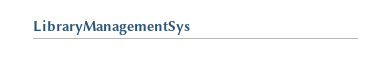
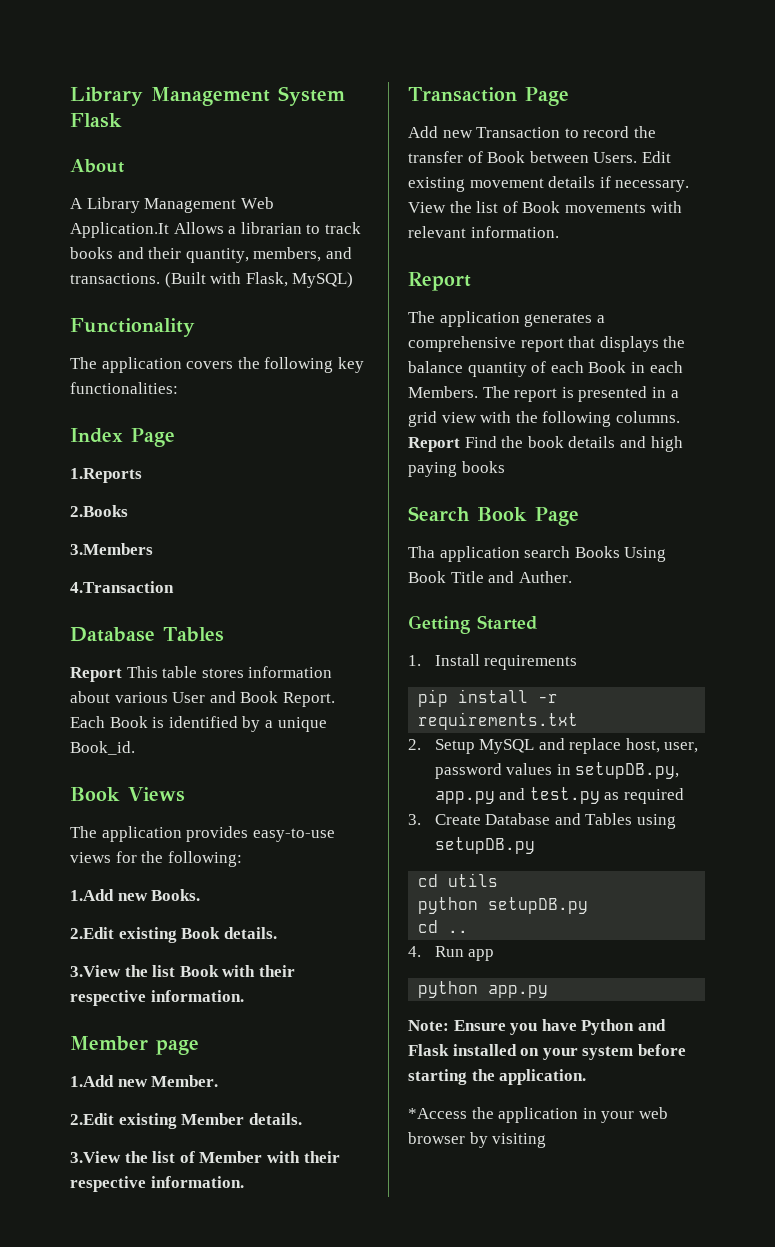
[33,20,190,35] LibraryManagementSys -> [70,86,345,106] [70,113,122,128] [70,159,124,173] [70,197,274,213] [70,222,361,238] [70,247,352,263] [70,272,354,288] [70,318,195,337] [70,357,364,373] [70,382,178,394] [70,428,175,447] [70,468,142,483] [70,505,128,517] [70,543,153,555] [70,581,174,593] [70,627,224,642] [70,666,333,682] [70,691,335,707] [70,716,327,732] [70,741,135,755] [70,787,185,802] [70,826,335,842] [70,851,242,867] [70,889,201,901] [70,927,277,943] [70,965,295,977] [70,990,244,1006] [70,1036,199,1055] [70,1075,219,1087] [70,1113,302,1129] [70,1151,340,1163] [70,1176,244,1192] [408,87,569,106] [408,126,656,138] [408,151,671,163] [408,176,690,192] [408,201,682,213] [408,226,559,238] [408,272,471,291] [408,311,605,327] [408,336,686,352] [408,361,683,377] [408,386,679,402] [408,411,680,427] [408,436,683,452] [408,461,505,477] [408,506,579,526] [408,546,667,562] [408,571,572,583] [408,615,538,634] [408,654,578,670] [418,689,559,707] [418,712,579,730] [408,738,699,754] [434,762,680,779] [434,787,684,804] [408,813,676,829] [434,837,535,854] [418,873,499,887] [418,897,589,914] [418,920,469,933] [408,946,495,961] [418,981,549,998] [408,1019,666,1035] [408,1044,686,1060] [408,1069,587,1085] [408,1107,668,1123] [408,1132,547,1148] Library Management System Flask // About // A Library Management Web Application.It Allows a librarian to track books and their quantity, members, and transactions. (Built with Flask, MySQL) // Functionality // The application covers the following key functionalities: // Index Page // 1.Reports // 2.Books // 3.Members // 4.Transaction // Database Tables // Report This table stores information about various User and Book Report. Each Book is identified by a unique Book_id. // Book Views // The application provides easy-to-use views for the following: // 1.Add new Books. // 2.Edit existing Book details. // 3.View the list Book with their respective information. // Member page // 1.Add new Member. // 2.Edit existing Member details. // 3.View the list of Member with their respective information. // Transaction Page // Add new Transaction to record the transfer of Book between Users. Edit existing movement details if necessary. View the list of Book movements with relevant information. // Report // The application generates a comprehensive report that displays the balance quantity of each Book in each Members. The report is presented in a grid view with the following columns. Report Find the book details and high paying books // Search Book Page // Tha application search Books Using Book Title and Auther. // Getting Started // 1. Install requirements // pip install -r requirements.txt // 2. Setup MySQL and replace host, user, password values in setupDB.py, app.py and test.py as required // 3. Create Database and Tables using setupDB.py // cd utils // python setupDB.py // cd .. // 4. Run app // python app.py // Note: Ensure you have Python and Flask installed on your system before starting the application. // *Access the application in your web browser by visiting

